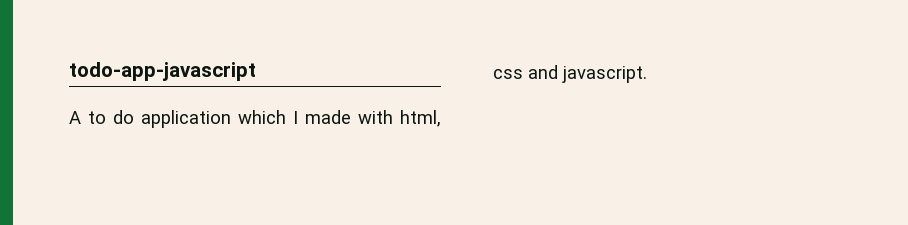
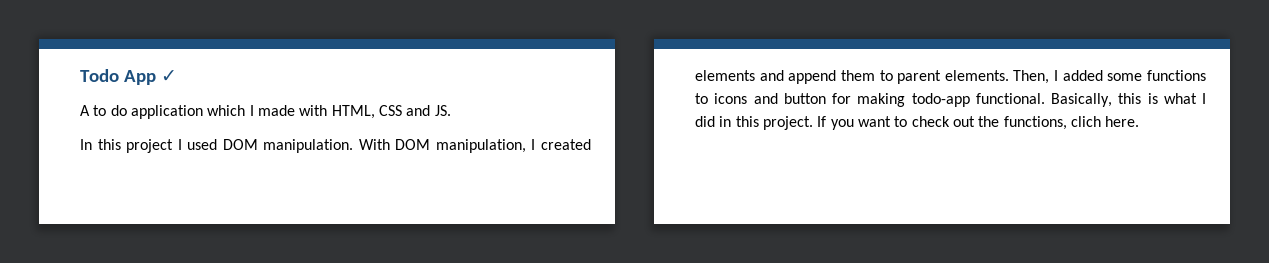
[69,62,256,81] todo-app-javascript -> [80,69,177,85] Todo App ✓
[400,110,441,127] [493,65,647,83] html, css and javascript. -> [331,105,451,119] [80,139,592,153] [695,70,1206,84] [695,93,1206,107] [695,116,1140,130] HTML, CSS and JS. // In this project I used DOM manipulation. With DOM manipulation, I created elements and append them to parent elements. Then, I added some functions to icons and button for making todo-app functional. Basically, this is what I did in this project. If you want to check out the functions, clich here.

